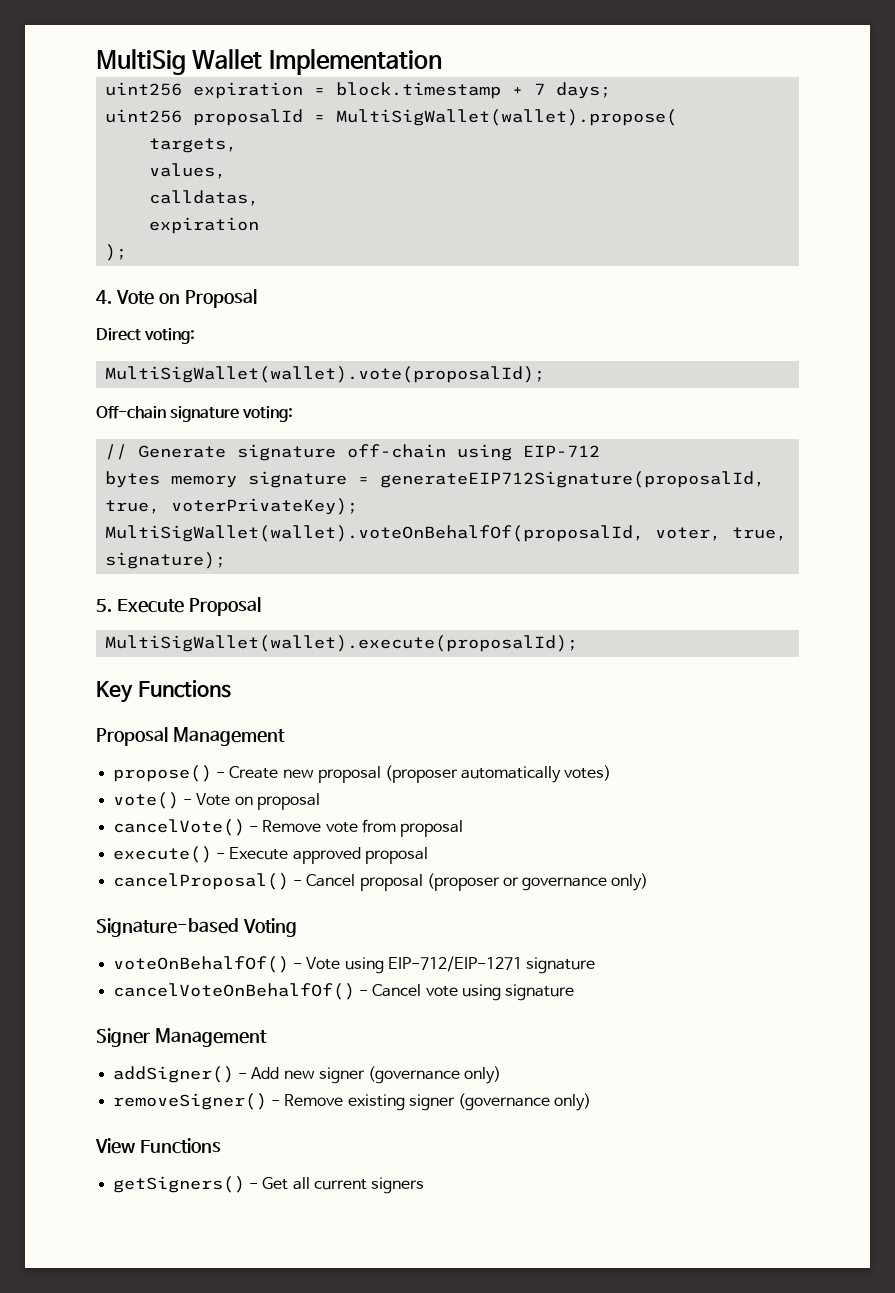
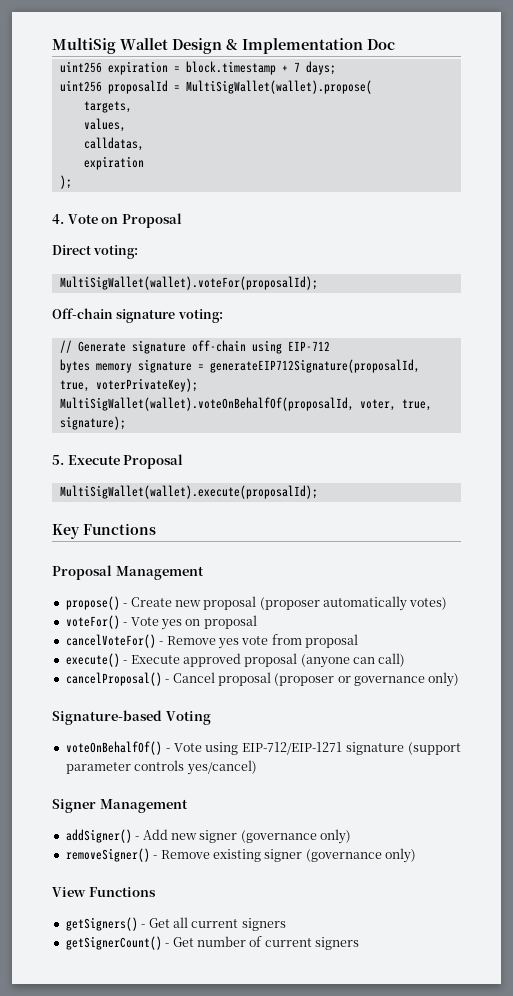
(263, 59) none -> [172,38,238,54] Design &
(442, 62) none -> [367,39,395,50] Doc
[105,366,546,383] MultiSigWallet(wallet).vote(proposalId); -> [59,276,318,290] MultiSigWallet(wallet).voteFor(proposalId);
[113,792,231,809] vote() - Vote -> [65,615,182,630] voteFor() - Vote yes
[113,819,322,836] cancelVote() - Remove -> [65,634,239,649] cancelVoteFor() - Remove yes
(428, 855) none -> [300,653,406,668] (anyone can call)
[113,983,574,1001] // cancelVoteOnBehalfOf() - Cancel vote using signature -> [408,742,461,755] [65,760,257,775] (support parameter controls yes/cancel)
(424, 1185) none -> [65,936,359,950] // getSignerCount() - Get number of current signers

